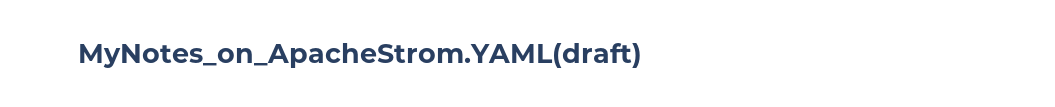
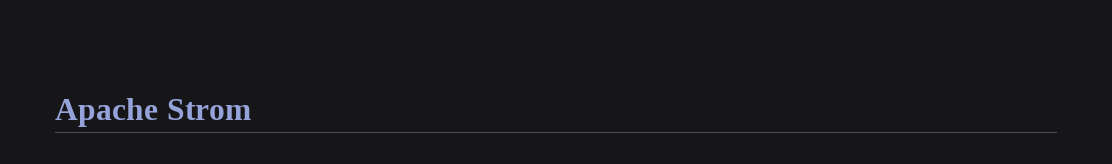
[78,43,642,68] MyNotes_on_ApacheStrom.YAML(draft) -> [55,98,251,127] Apache Strom

